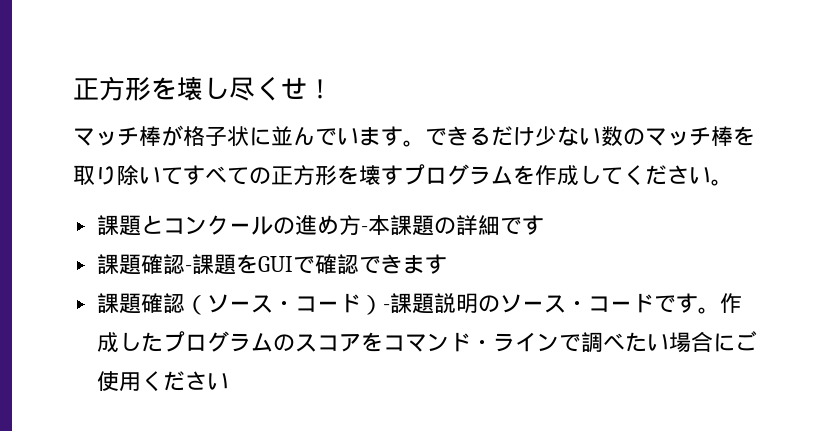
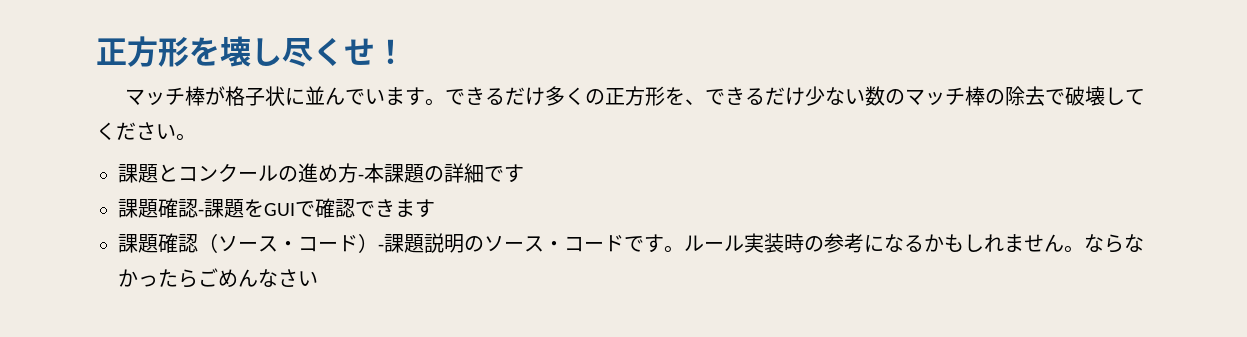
(535, 136) none -> [545,86,806,106] 多くの正方形を、できるだけ
[733,126,755,146] [73,164,579,186] を取り除いてすべての正方形を壊すプログラムを作成 -> [985,86,1106,106] の除去で破壊
[720,293,743,313] [97,331,758,353] [97,371,186,392] 作成したプログラムのスコアをコマンド・ラインで調べたい場合にご使用くだ -> [684,233,1144,253] [118,268,278,288] ルール実装時の参考になるかもしれません。ならなかったらごめんな

